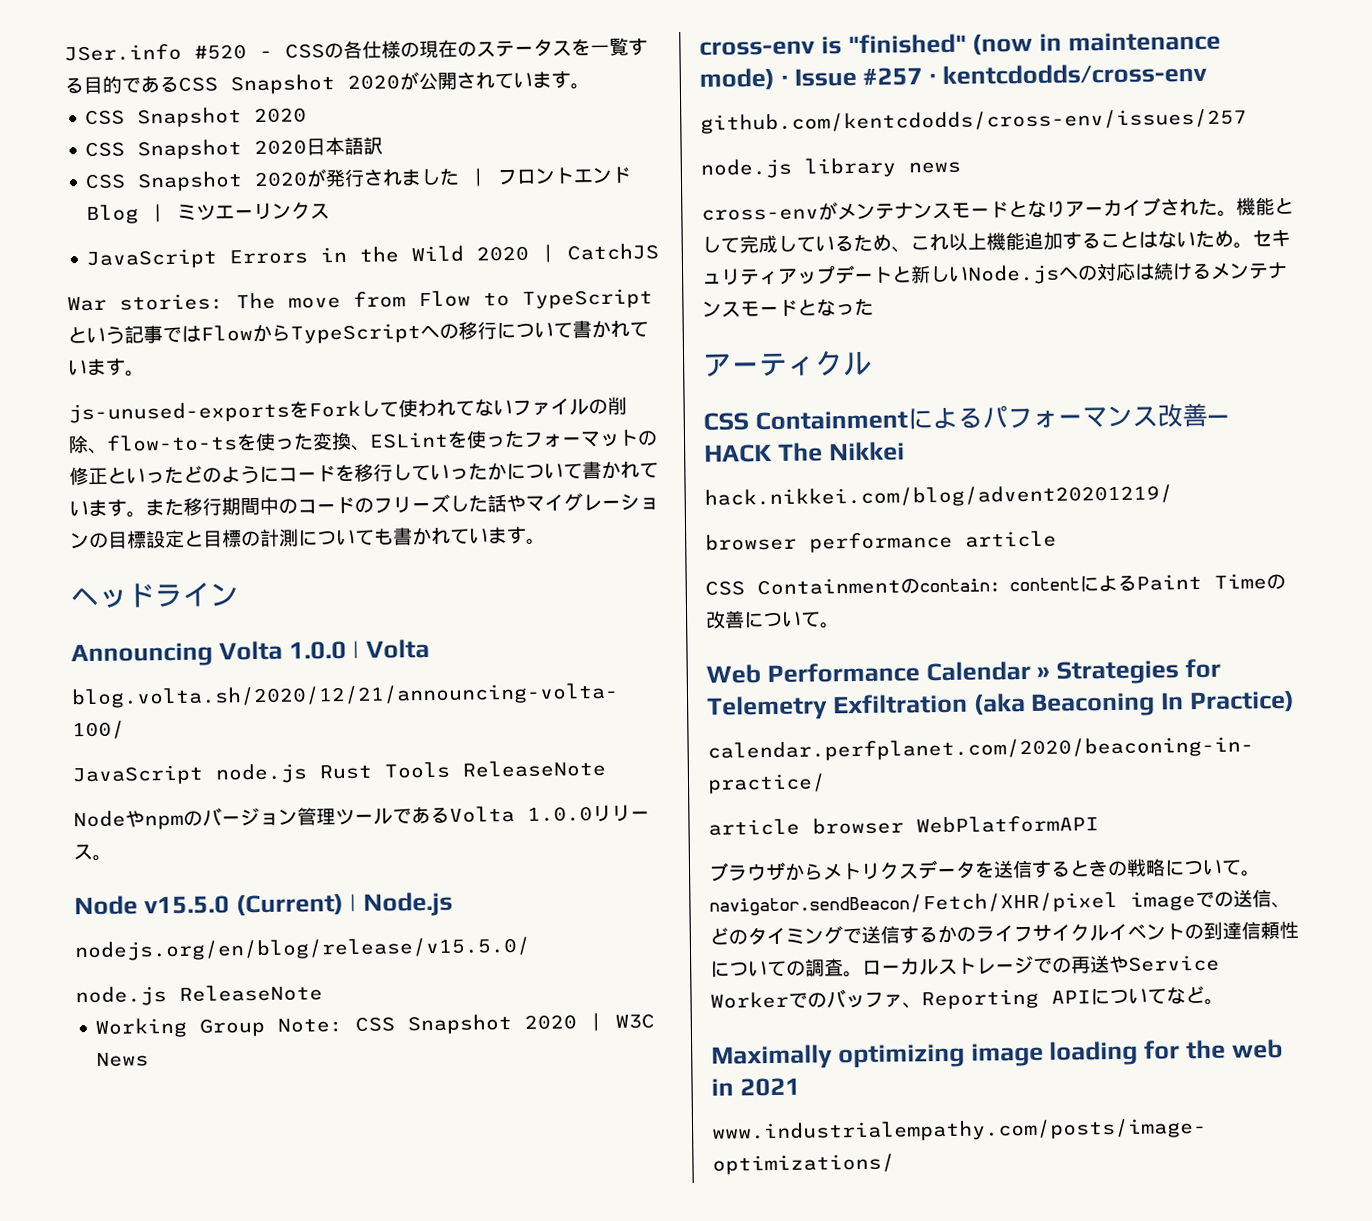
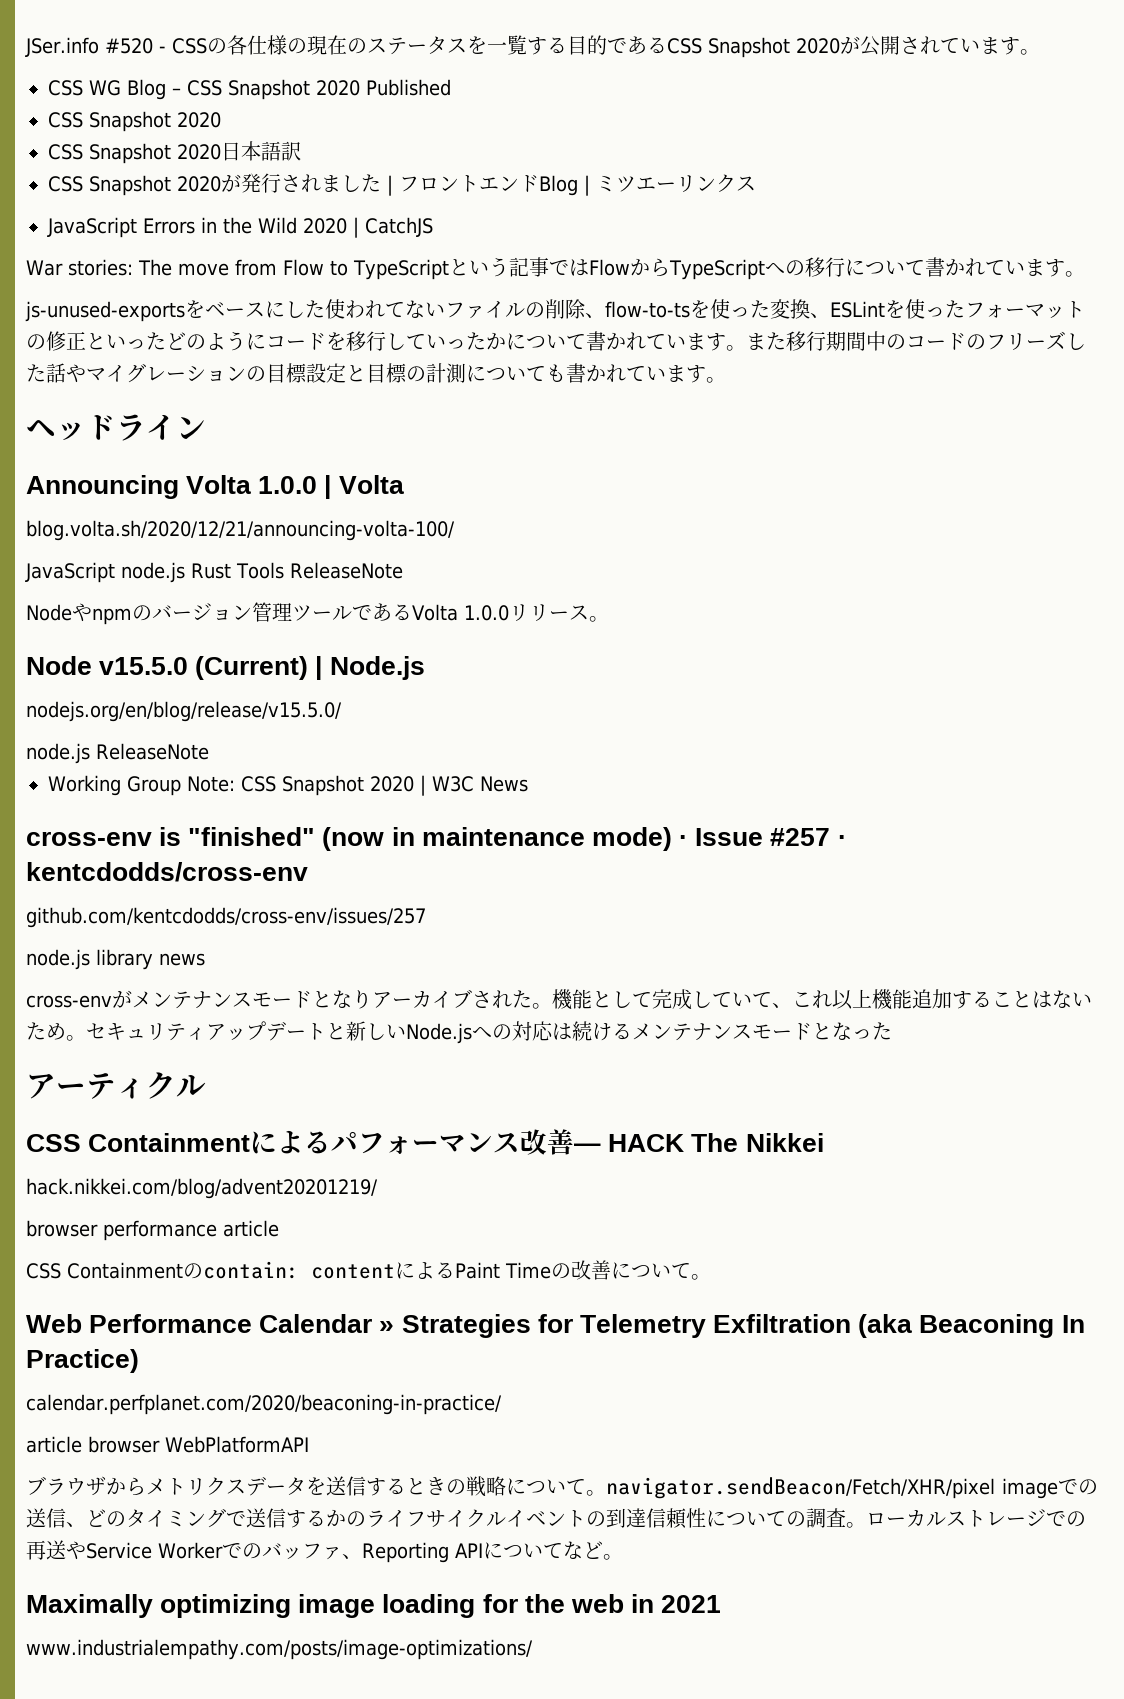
(590, 86) none -> [48,79,451,100] // CSS WG Blog – CSS Snapshot 2020 Published
[308,400,399,418] Forkして -> [205,300,325,318] ベースにした
[834,234,892,253] るため -> [752,992,772,1007] て

